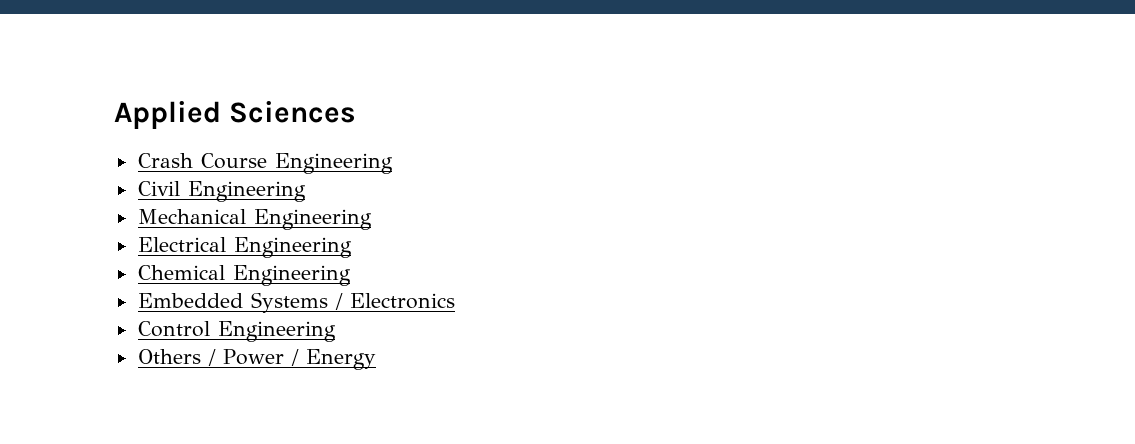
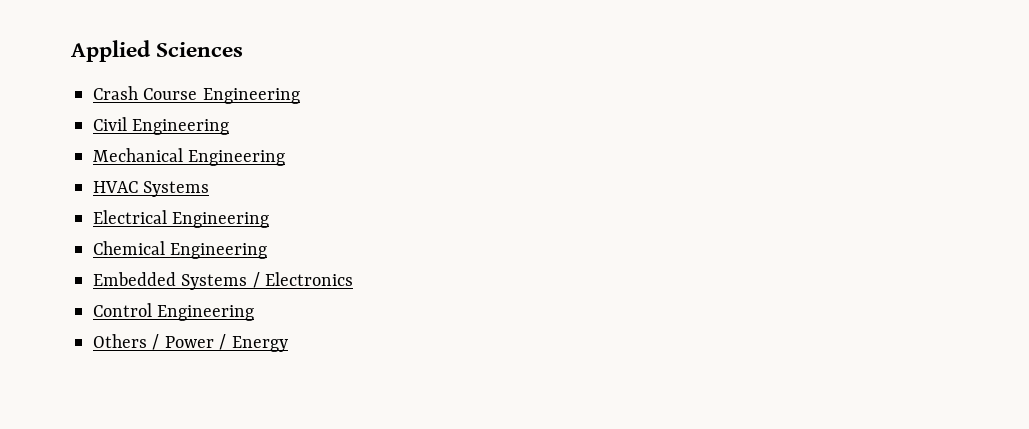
(372, 219) none -> [93,181,210,197] // HVAC Systems

